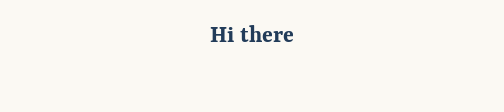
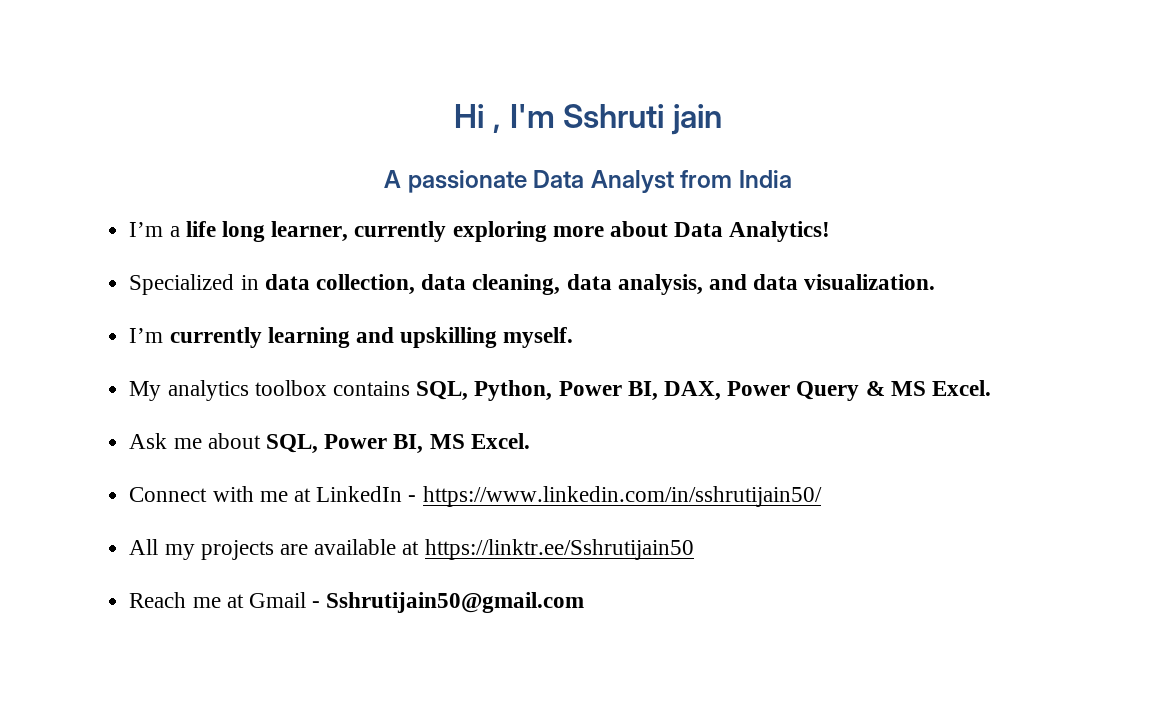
[240,25,295,42] there -> [492,104,722,135] [384,170,792,193] [129,221,831,242] [129,274,936,295] [129,327,574,348] [129,380,992,401] [129,433,530,454] [129,486,822,507] [129,539,694,560] [129,592,585,613] , I'm Sshruti jain // A passionate Data Analyst from India // I’m a life long learner, currently exploring more about Data Analytics! // Specialized in data collection, data cleaning, data analysis, and data visualization. // I’m currently learning and upskilling myself. // My analytics toolbox contains SQL, Python, Power BI, DAX, Power Query & MS Excel. // Ask me about SQL, Power BI, MS Excel. // Connect with me at LinkedIn - https://www.linkedin.com/in/sshrutijain50/ // All my projects are available at https://linktr.ee/Sshrutijain50 // Reach me at Gmail - Sshrutijain50@gmail.com

